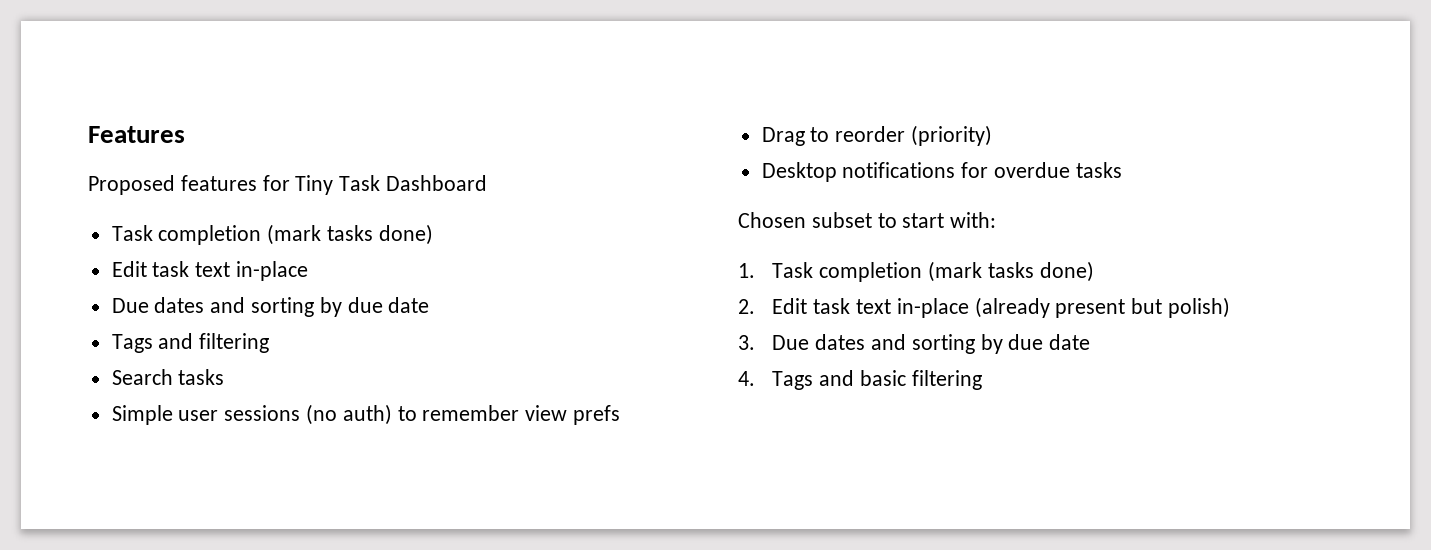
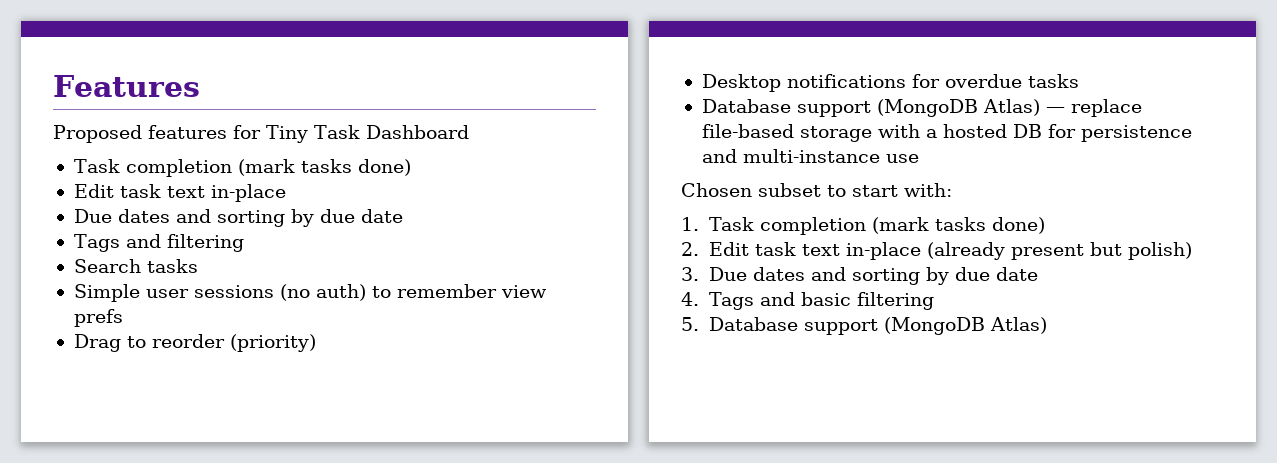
(1122, 170) none -> [701,99,1142,117] [701,124,1192,142] [701,149,919,163] // Database support (MongoDB Atlas) — replace file-based storage with a hosted DB for persistence and multi-instance use
(982, 380) none -> [681,317,1047,335] // 5. Database support (MongoDB Atlas)

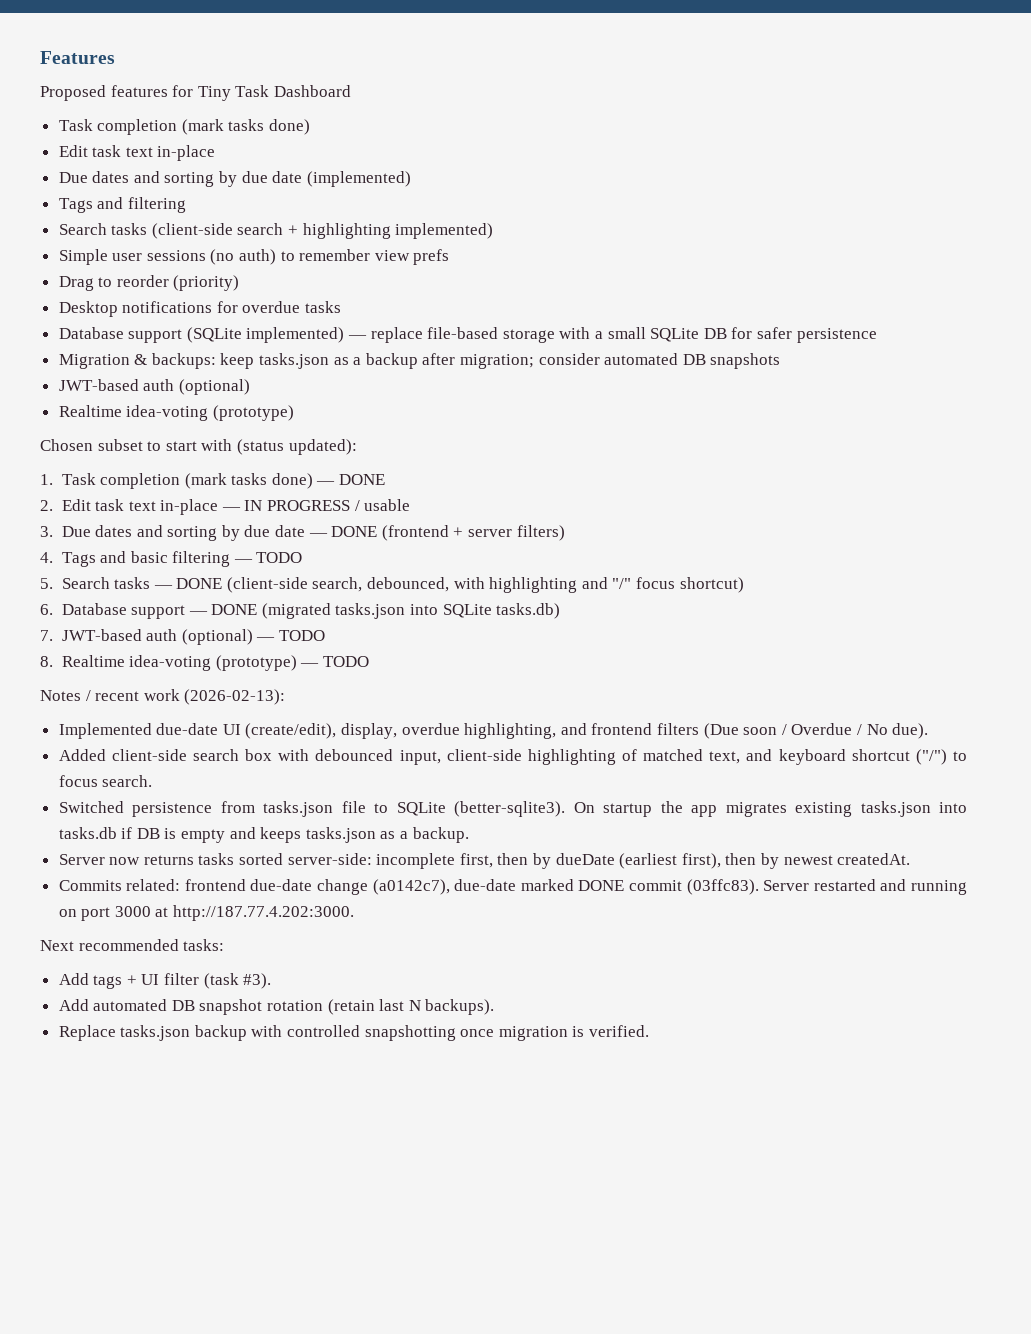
(403, 216) none -> [306,171,411,187] (implemented)
(198, 266) none -> [151,223,494,239] (client-side search + highlighting implemented)
[876,99,1040,117] (MongoDB Atlas) -> [186,327,345,343] (SQLite implemented)
[942,124,1007,138] hosted -> [607,327,700,342] small SQLite
[1080,125,1192,142] [701,149,919,163] persistence and multi-instance use -> [756,327,877,343] [58,353,781,369] [58,379,250,395] [58,405,294,421] safer persistence // Migration & backups: keep tasks.json as a backup after migration; consider automated DB snapshots // JWT-based auth (optional) // Realtime idea-voting (prototype)
[904,183,952,197] with: -> [201,439,357,455] with (status updated):
(1046, 225) none -> [316,474,386,485] — DONE
[926,242,1192,260] (already present but polish) -> [221,499,411,511] — IN PROGRESS / usable
(1038, 274) none -> [308,525,565,541] — DONE (frontend + server filters)
[681,317,1047,335] // 5. Database support (MongoDB Atlas) -> [233,552,303,563] [40,577,744,593] [40,603,561,619] [40,629,325,645] [40,655,369,671] [40,689,286,705] [58,723,929,739] [58,749,967,765] [58,775,153,787] [58,801,968,817] [58,827,469,843] [58,853,911,869] [58,879,968,895] [58,905,355,921] [40,939,225,951] [58,973,272,989] [58,999,495,1015] [58,1025,650,1041] — TODO // 5. Search tasks — DONE (client-side search, debounced, with highlighting and "/" focus shortcut) // 6. Database support — DONE (migrated tasks.json into SQLite tasks.db) // 7. JWT-based auth (optional) — TODO // 8. Realtime idea-voting (prototype) — TODO // Notes / recent work (2026-02-13): // Implemented due-date UI (create/edit), display, overdue highlighting, and frontend filters (Due soon / Overdue / No due). // Added client-side search box with debounced input, client-side highlighting of matched text, and keyboard shortcut ("/") to focus search. // Switched persistence from tasks.json file to SQLite (better-sqlite3). On startup the app migrates existing tasks.json into tasks.db if DB is empty and keeps tasks.json as a backup. // Server now returns tasks sorted server-side: incomplete first, then by dueDate (earliest first), then by newest createdAt. // Commits related: frontend due-date change (a0142c7), due-date marked DONE commit (03ffc83). Server restarted and running on port 3000 at http://187.77.4.202:3000. // Next recommended tasks: // Add tags + UI filter (task #3). // Add automated DB snapshot rotation (retain last N backups). // Replace tasks.json backup with controlled snapshotting once migration is verified.

